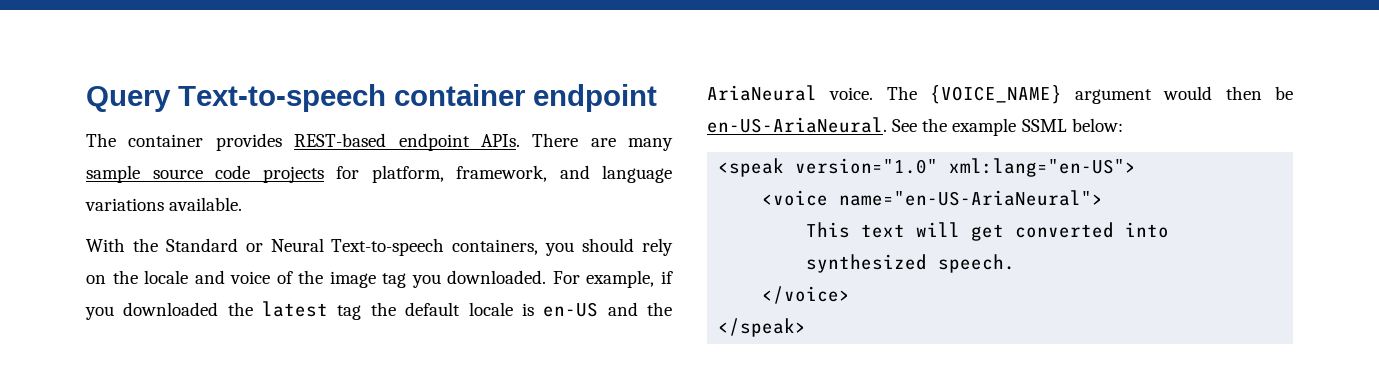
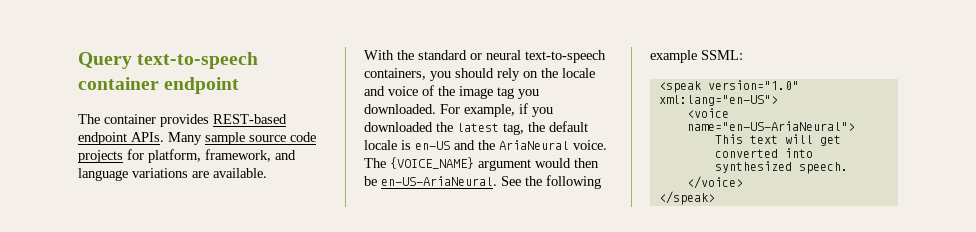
[178,84,386,112] Text-to-speech -> [137,52,259,69] text-to-speech
[532,133,673,151] There are many -> [168,132,202,145] Many
(164, 204) none -> [192,171,209,178] are
[165,238,445,256] Standard or Neural Text-to-speech -> [418,50,606,63] standard or neural text-to-speech
[337,305,362,320] tag -> [503,123,524,135] tag,
[952,118,1123,136] example SSML below: -> [546,175,601,189] [650,50,743,63] following example SSML:

